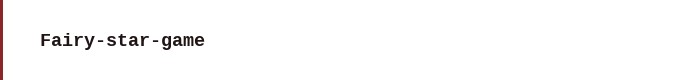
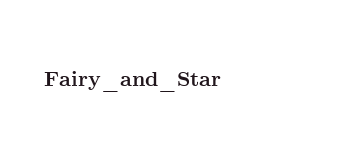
[40,33,205,50] Fairy-star-game -> [44,71,221,92] Fairy_and_Star

